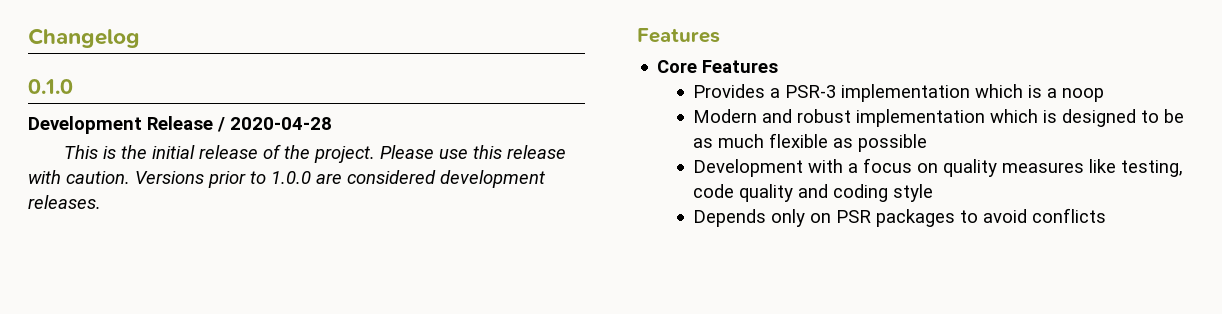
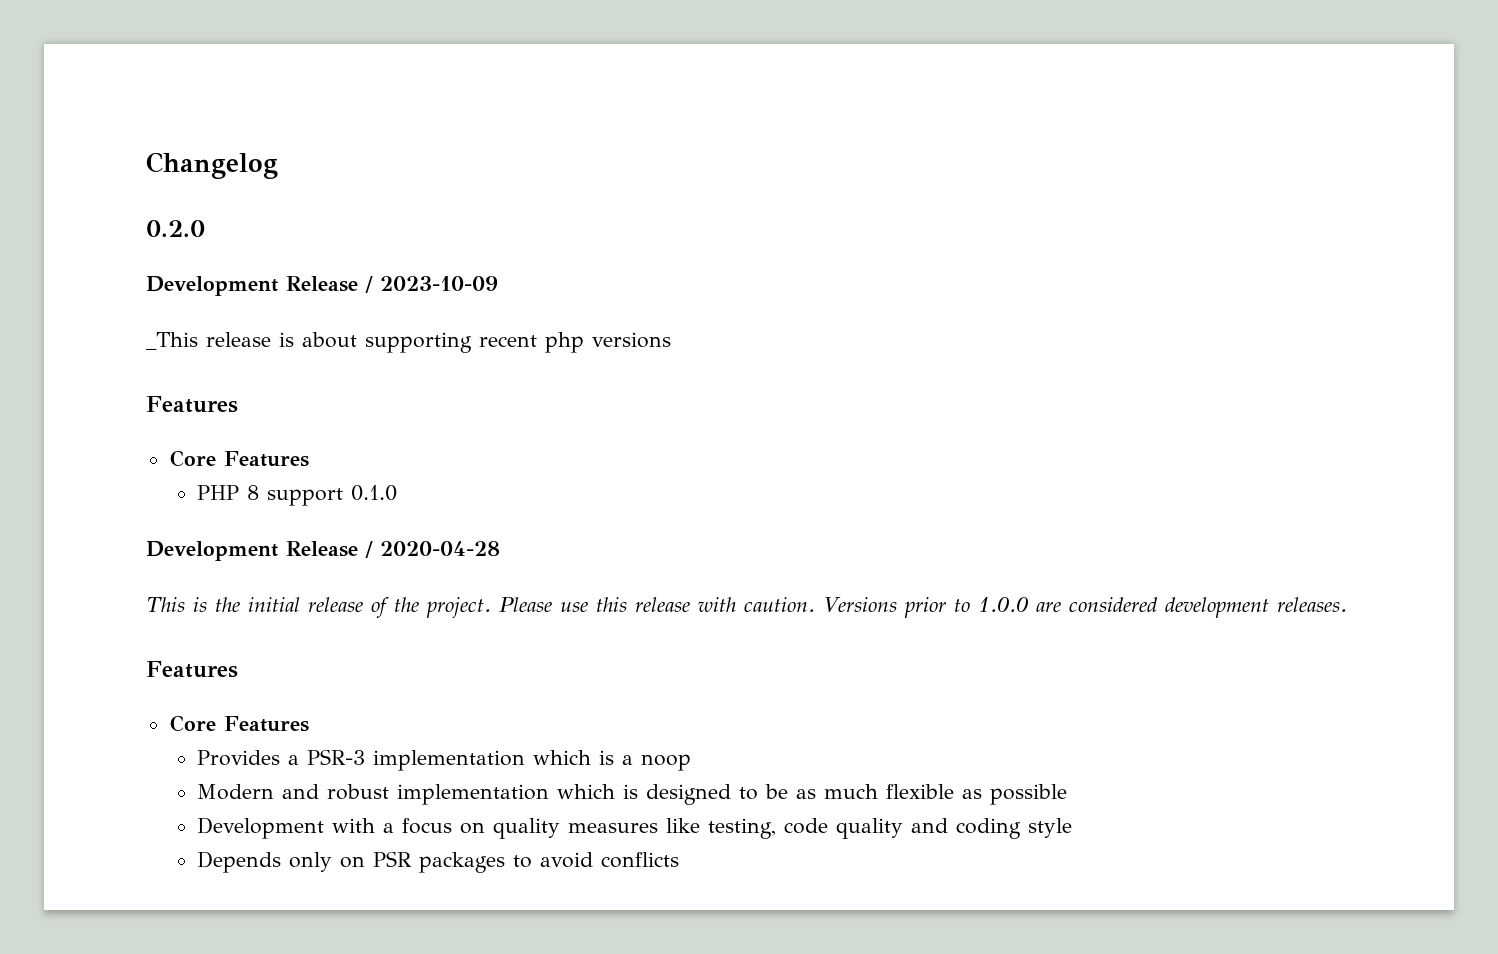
(140, 38) none -> [146,220,205,237] [146,276,498,296] [146,332,671,353] [146,396,238,413] [169,450,309,467] [197,485,344,506] 0.2.0 // Development Release / 2023-10-09 // _This release is about supporting recent php versions // Features // Core Features // PHP 8 support

